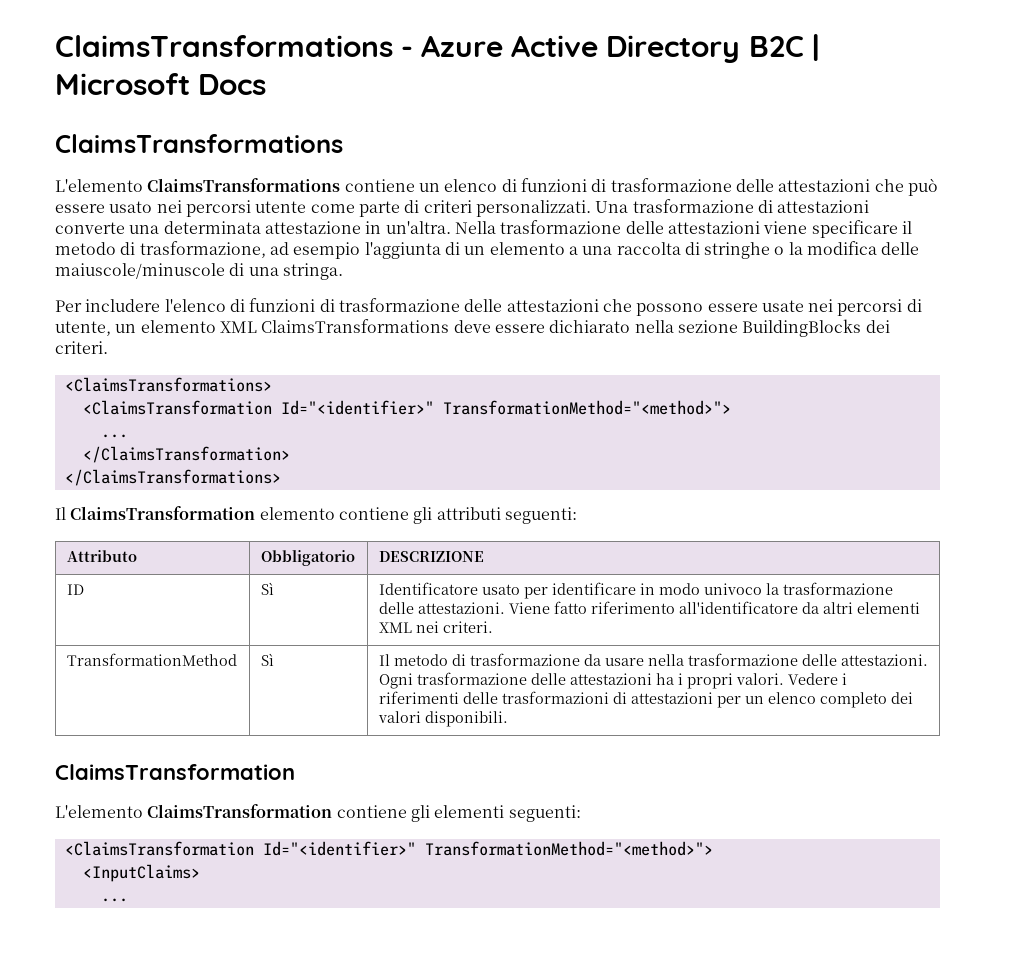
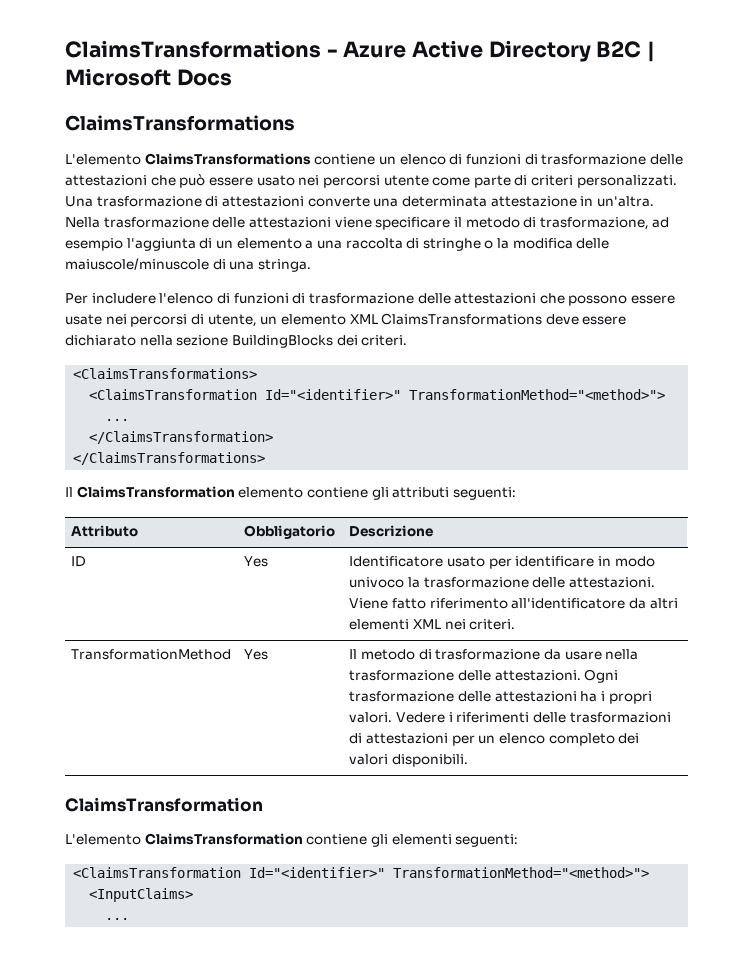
[378,551,484,562] DESCRIZIONE -> [349,525,434,537] Descrizione
[260,582,274,595] Sì -> [244,556,269,567] Yes
[260,653,274,666] Sì -> [244,649,269,660] Yes

